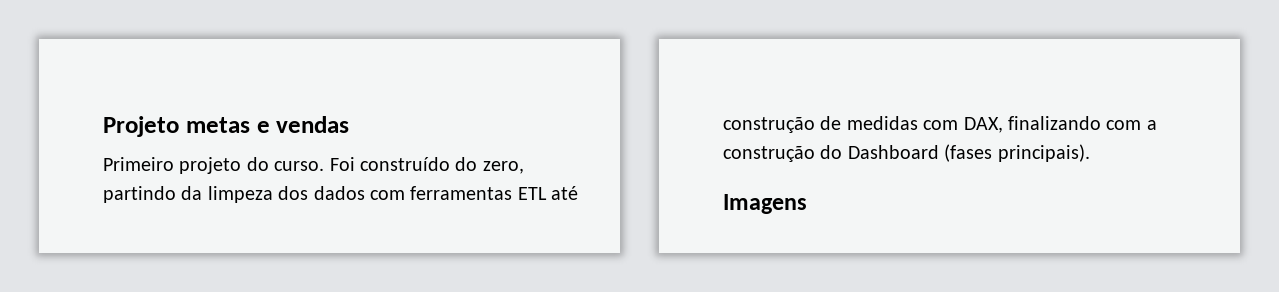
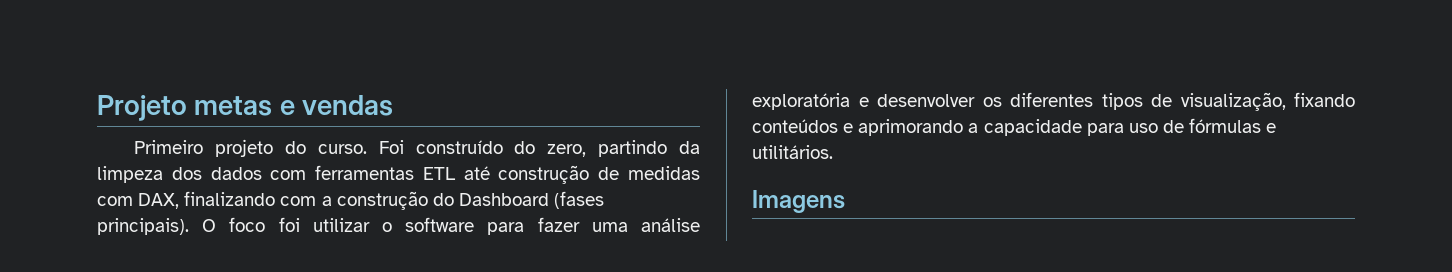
(1090, 153) none -> [202,217,700,235] [752,92,1355,111] [752,118,1277,136] [752,145,833,159] O foco foi utilizar o software para fazer uma análise exploratória e desenvolver os diferentes tipos de visualização, fixando conteúdos e aprimorando a capacidade para uso de fórmulas e utilitários.

